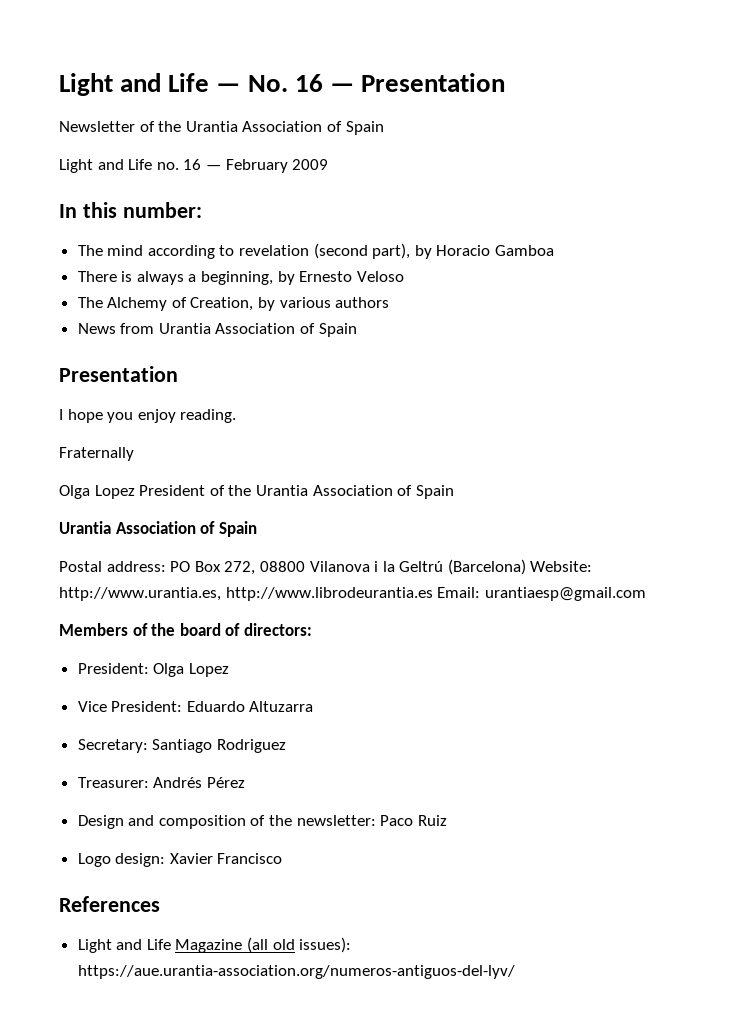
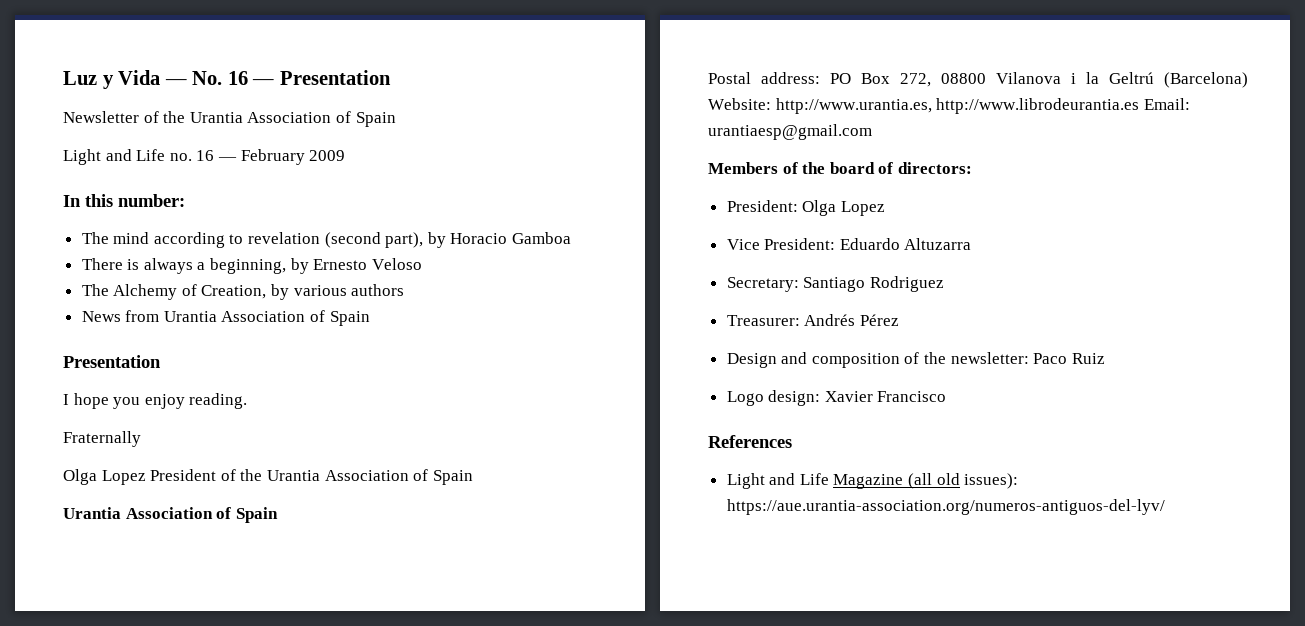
[59,73,210,96] Light and Life -> [63,70,161,89] Luz y Vida

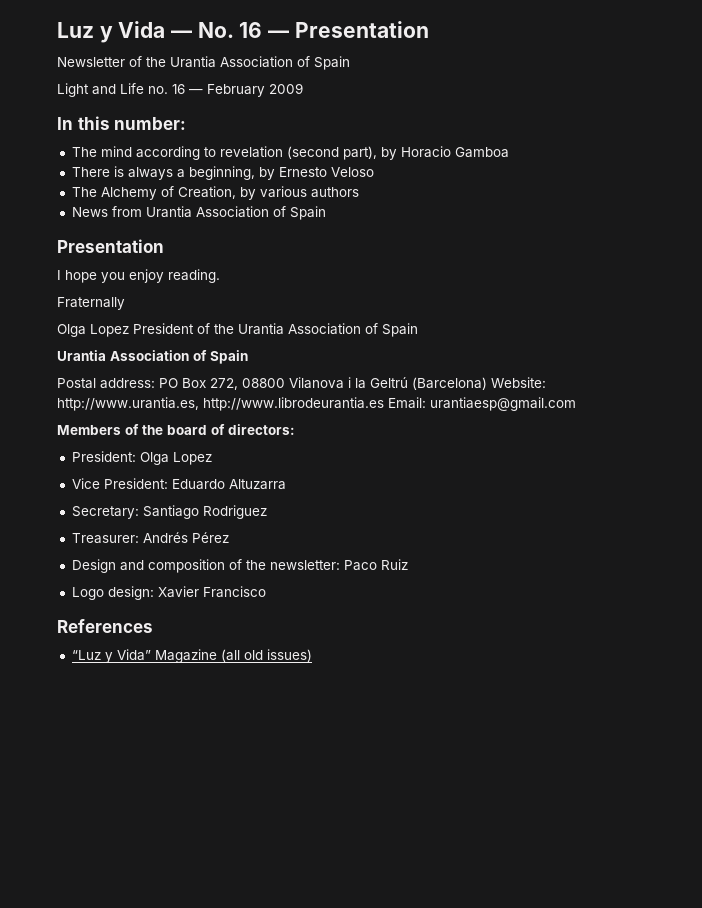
[726,473,829,489] Light and Life -> [71,649,151,663] “Luz y Vida”
[964,473,1019,489] [726,499,1165,515] issues): https://aue.urantia-association.org/numeros-antiguos-del-lyv/ -> [266,649,312,662] issues)

